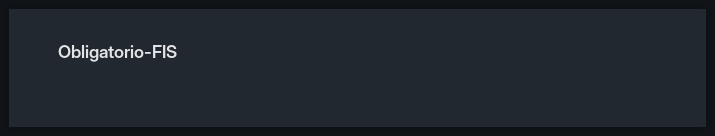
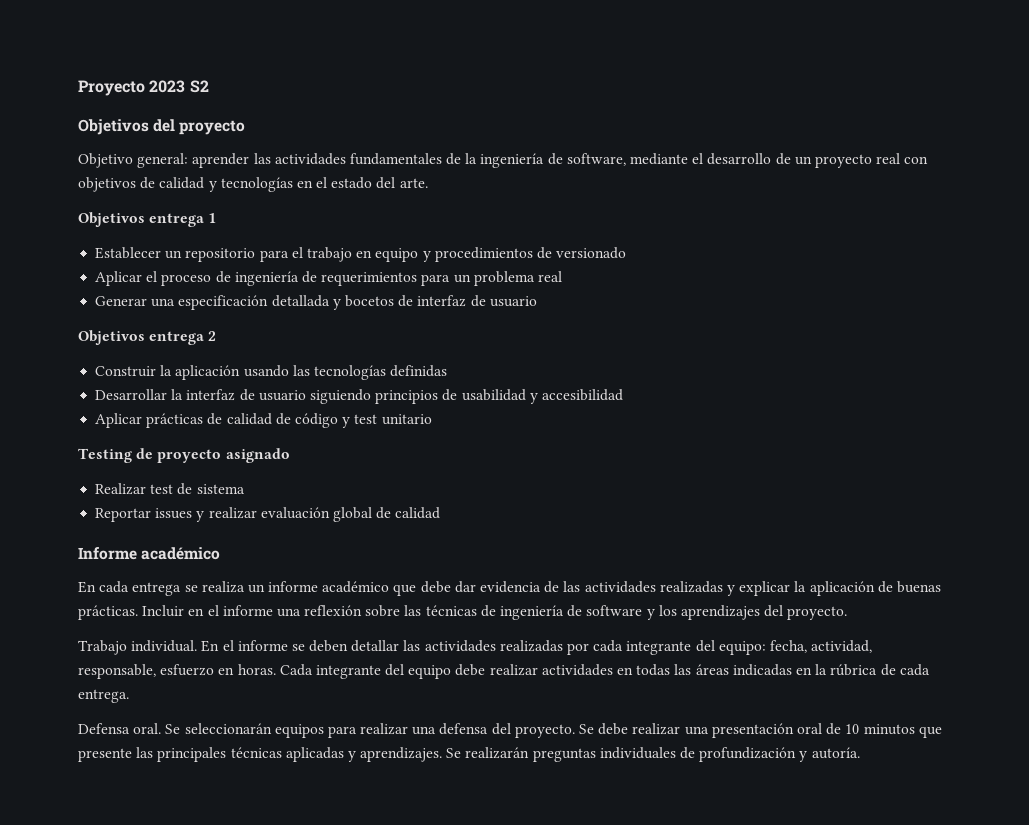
[58,45,177,62] Obligatorio-FIS -> [78,80,209,96] [78,119,246,135] [78,153,929,168] [78,177,428,192] [78,212,217,227] [95,247,627,262] [95,271,562,286] [95,295,537,310] [78,330,217,345] [95,365,448,380] [95,389,623,404] [95,413,432,428] [78,448,290,463] [95,483,245,495] [95,507,441,522] [78,547,221,560] [78,581,941,596] [78,605,848,620] [78,640,873,655] [78,664,930,679] [78,689,129,703] [78,723,942,738] [78,747,860,762] Proyecto 2023 S2 // Objetivos del proyecto // Objetivo general: aprender las actividades fundamentales de la ingeniería de software, mediante el desarrollo de un proyecto real con objetivos de calidad y tecnologías en el estado del arte. // Objetivos entrega 1 // Establecer un repositorio para el trabajo en equipo y procedimientos de versionado // Aplicar el proceso de ingeniería de requerimientos para un problema real // Generar una especificación detallada y bocetos de interfaz de usuario // Objetivos entrega 2 // Construir la aplicación usando las tecnologías definidas // Desarrollar la interfaz de usuario siguiendo principios de usabilidad y accesibilidad // Aplicar prácticas de calidad de código y test unitario // Testing de proyecto asignado // Realizar test de sistema // Reportar issues y realizar evaluación global de calidad // Informe académico // En cada entrega se realiza un informe académico que debe dar evidencia de las actividades realizadas y explicar la aplicación de buenas prácticas. Incluir en el informe una reflexión sobre las técnicas de ingeniería de software y los aprendizajes del proyecto. // Trabajo individual. En el informe se deben detallar las actividades realizadas por cada integrante del equipo: fecha, actividad, responsable, esfuerzo en horas. Cada integrante del equipo debe realizar actividades en todas las áreas indicadas en la rúbrica de cada entrega. // Defensa oral. Se seleccionarán equipos para realizar una defensa del proyecto. Se debe realizar una presentación oral de 10 minutos que presente las principales técnicas aplicadas y aprendizajes. Se realizarán preguntas individuales de profundización y autoría.

